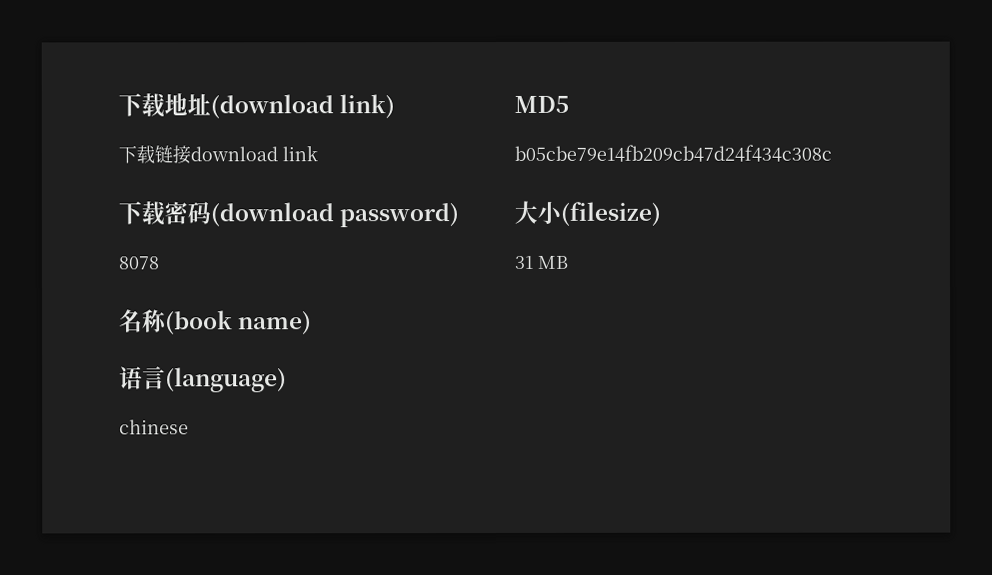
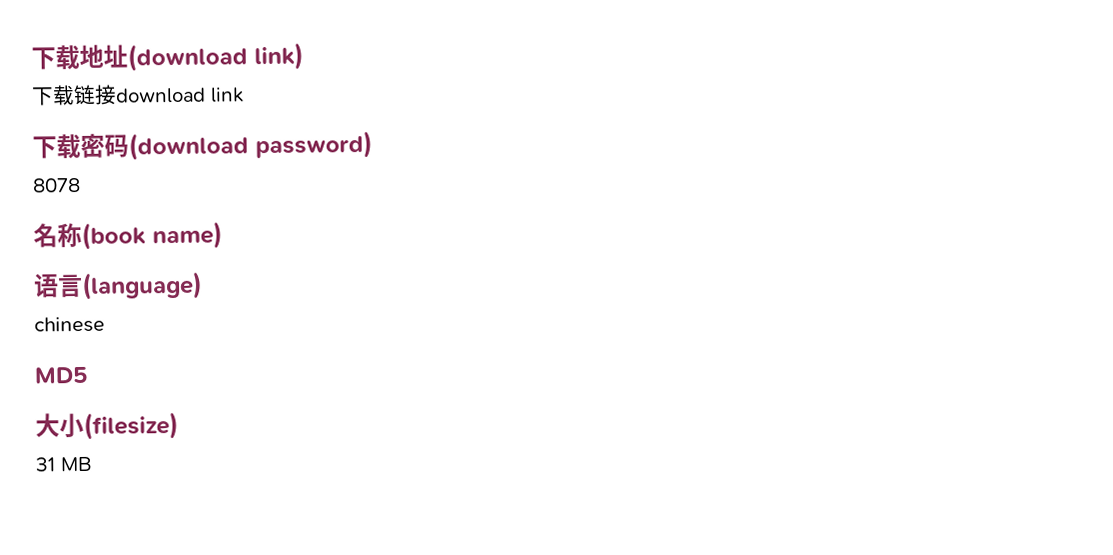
[514,144,832,162] // b05cbe79e14fb209cb47d24f434c308c -> (88, 375) none

